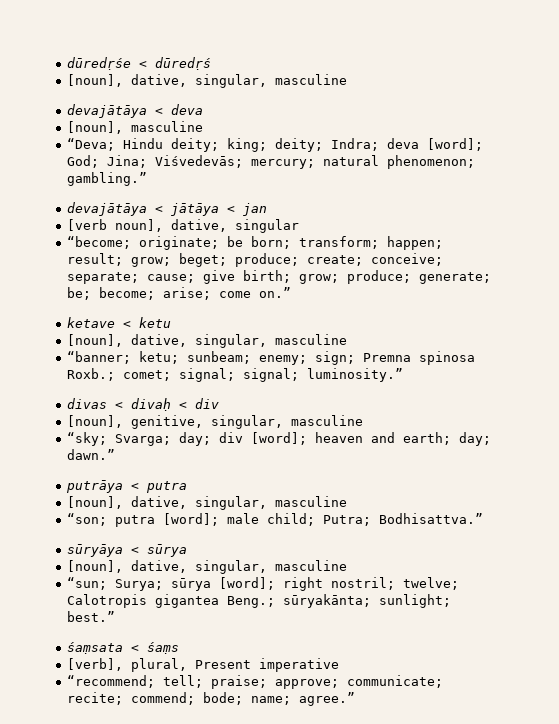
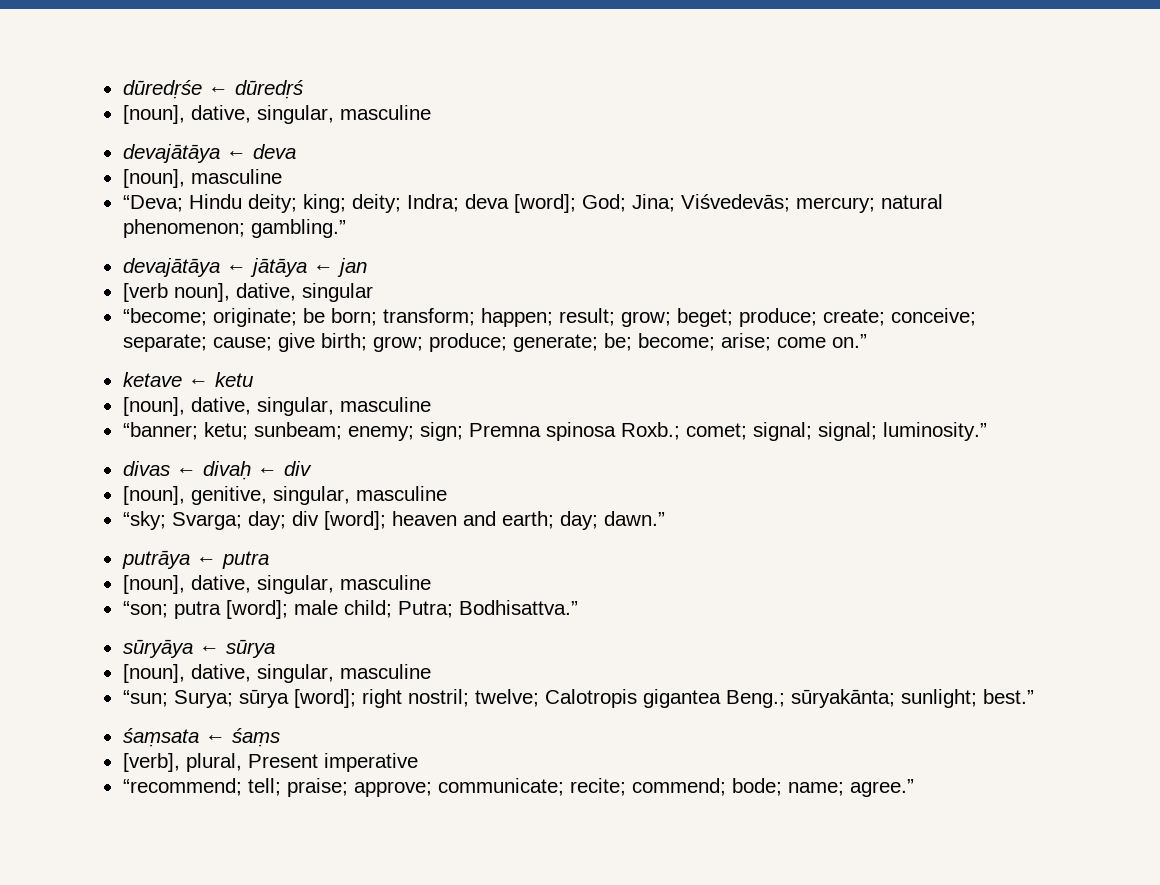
[138,61,147,68] < -> [207,86,229,95] ←
[154,108,163,115] < -> [225,150,247,159] ←
[154,203,235,216] < jātāya < -> [225,258,334,277] ← jātāya ←
[122,321,131,328] < -> [187,378,209,387] ←
[114,398,187,411] < divaḥ < -> [175,461,278,480] ← divaḥ ←
[130,483,139,490] < -> [195,556,217,565] ←
[130,547,139,554] < -> [198,645,220,654] ←
[130,645,139,652] < -> [204,734,226,743] ←

